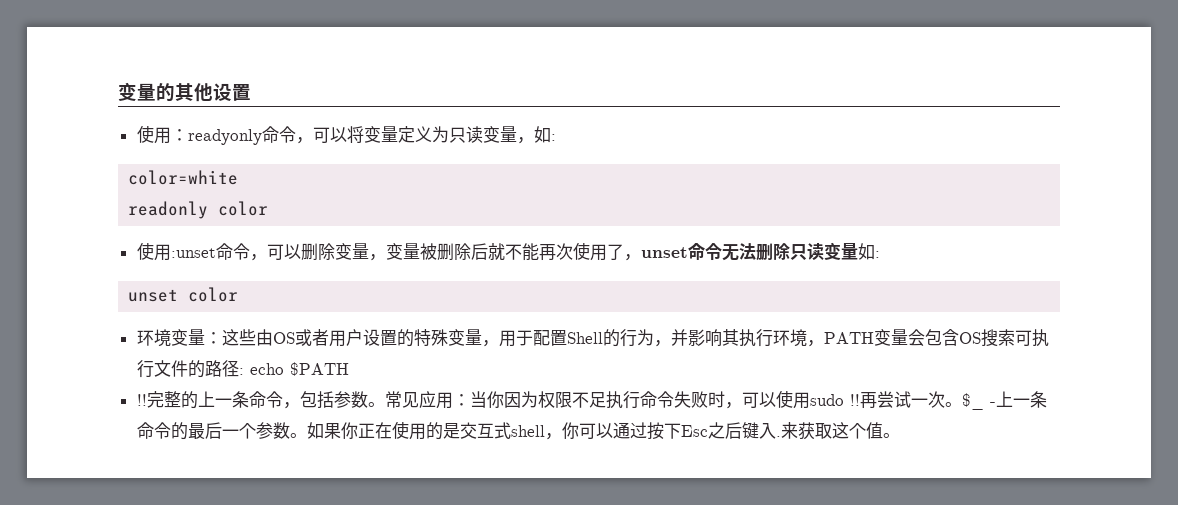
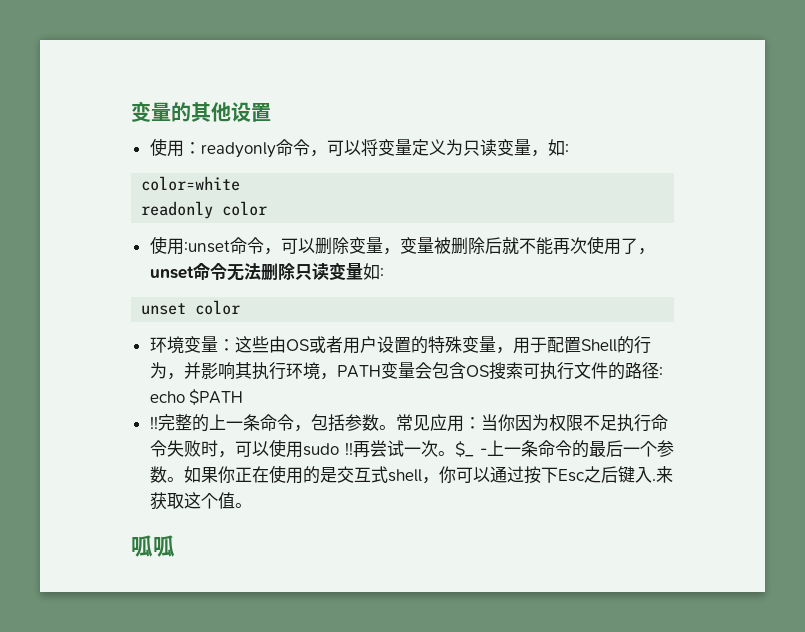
(900, 435) none -> [131,535,175,557] // 呱呱

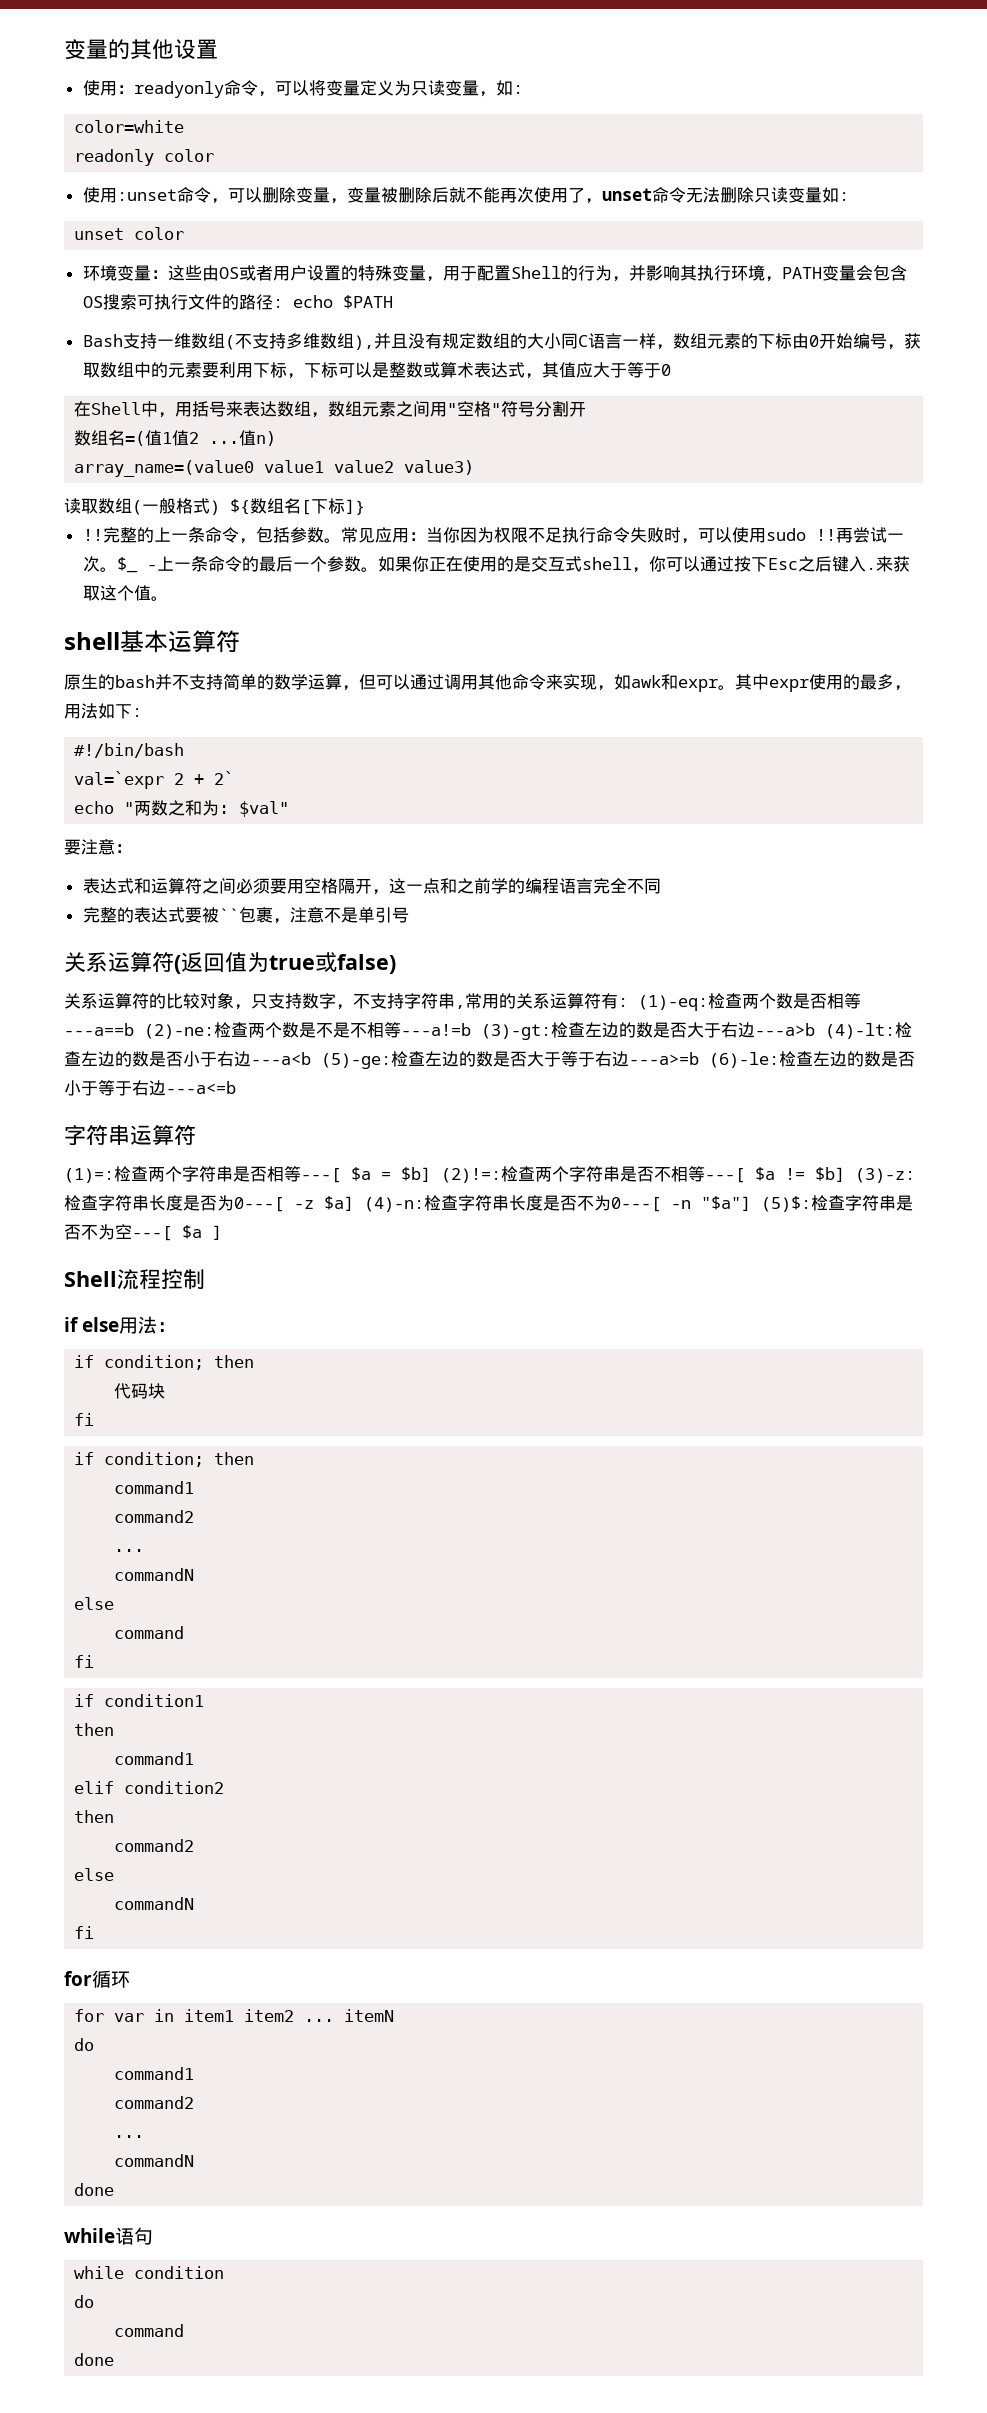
(244, 397) none -> [82,333,921,350] [82,362,671,379] [74,401,587,418] [74,430,277,446] [74,460,475,477] [64,498,365,515] // Bash支持一维数组(不支持多维数组),并且没有规定数组的大小同C语言一样，数组元素的下标由0开始编号，获取数组中的元素要利用下标，下标可以是整数或算术表达式，其值应大于等于0 // 在Shell中，用括号来表达数组，数组元素之间用"空格"符号分割开 // 数组名=(值1值2 ...值n) // array_name=(value0 value1 value2 value3) // 读取数组(一般格式) ${数组名[下标]}
[131,535,175,557] 呱呱 -> [64,630,240,653] [64,674,911,692] [64,703,142,719] [74,743,185,758] [74,771,235,789] [74,800,290,817] [64,839,132,855] [82,878,661,895] [82,907,409,924] [64,952,396,974] [64,992,861,1011] [64,1022,912,1040] [64,1051,915,1069] [64,1080,236,1096] [64,1125,196,1146] [64,1166,915,1183] [64,1195,913,1212] [64,1224,222,1241] [64,1269,205,1290] [64,1316,177,1334] [74,1355,255,1370] [114,1383,166,1399] [74,1413,95,1426] [74,1452,255,1467] [114,1481,195,1494] [114,1510,195,1523] [114,1549,145,1552] [114,1568,195,1581] [74,1597,115,1610] [114,1626,185,1639] [74,1655,95,1668] [74,1694,205,1707] [74,1723,115,1736] [114,1752,195,1765] [74,1781,225,1794] [74,1810,115,1823] [114,1839,195,1852] [74,1868,115,1881] [114,1897,195,1910] [74,1926,95,1939] [64,1970,130,1988] [74,2009,395,2022] [74,2038,95,2051] [114,2067,195,2080] [114,2096,195,2109] [114,2135,145,2138] [114,2154,195,2167] [74,2183,115,2196] [64,2227,153,2245] [74,2266,225,2279] [74,2295,95,2308] [114,2324,185,2337] [74,2353,115,2366] shell基本运算符 // 原生的bash并不支持简单的数学运算，但可以通过调用其他命令来实现，如awk和expr。其中expr使用的最多，用法如下: // #!/bin/bash // val=`expr 2 + 2` // echo "两数之和为: $val" // 要注意： // 表达式和运算符之间必须要用空格隔开，这一点和之前学的编程语言完全不同 // 完整的表达式要被``包裹，注意不是单引号 // 关系运算符(返回值为true或false) // 关系运算符的比较对象，只支持数字，不支持字符串,常用的关系运算符有: (1)-eq:检查两个数是否相等---a==b (2)-ne:检查两个数是不是不相等---a!=b (3)-gt:检查左边的数是否大于右边---a>b (4)-lt:检查左边的数是否小于右边---a<b (5)-ge:检查左边的数是否大于等于右边---a>=b (6)-le:检查左边的数是否小于等于右边---a<=b // 字符串运算符 // (1)=:检查两个字符串是否相等---[ $a = $b] (2)!=:检查两个字符串是否不相等---[ $a != $b] (3)-z:检查字符串长度是否为0---[ -z $a] (4)-n:检查字符串长度是否不为0---[ -n "$a"] (5)$:检查字符串是否不为空---[ $a ] // Shell流程控制 // if else用法： // if condition; then // 代码块 // fi // if condition; then // command1 // command2 // ... // commandN // else // command // fi // if condition1 // then // command1 // elif condition2 // then // command2 // else // commandN // fi // for循环 // for var in item1 item2 ... itemN // do // command1 // command2 // ... // commandN // done // while语句 // while condition // do // command // done

